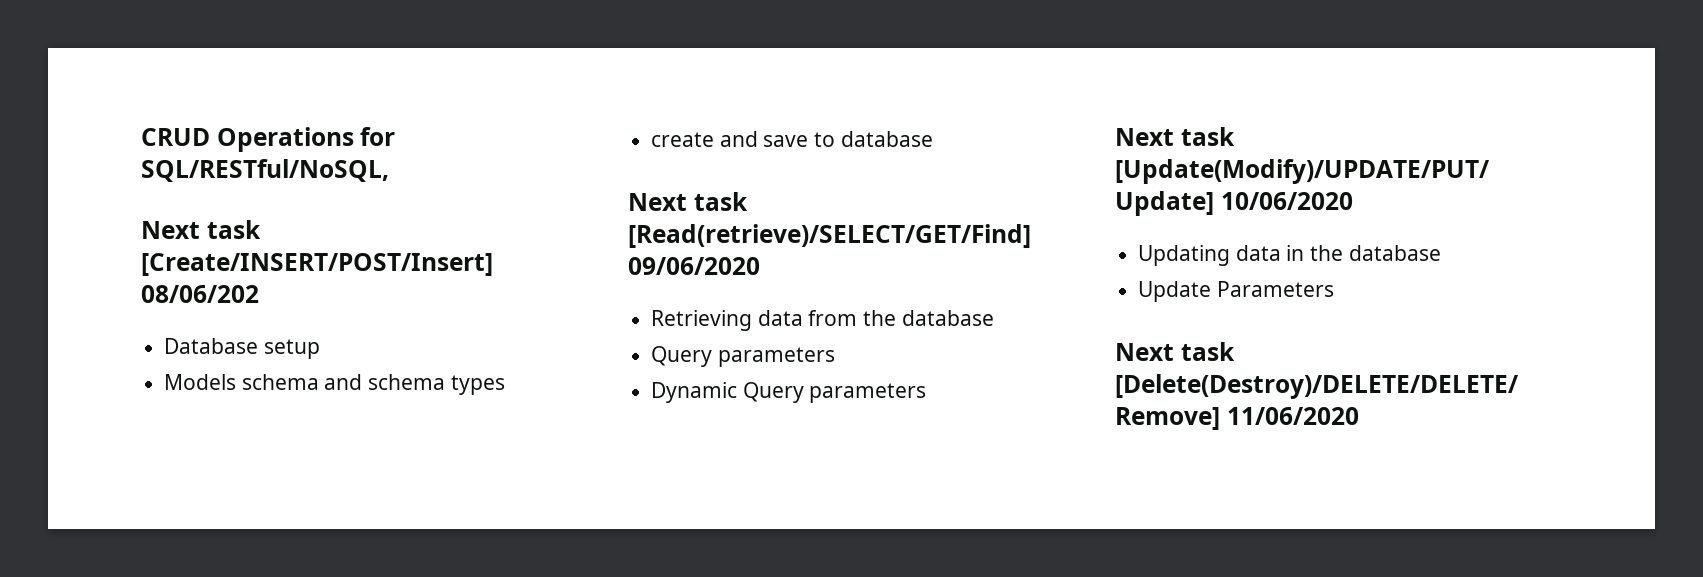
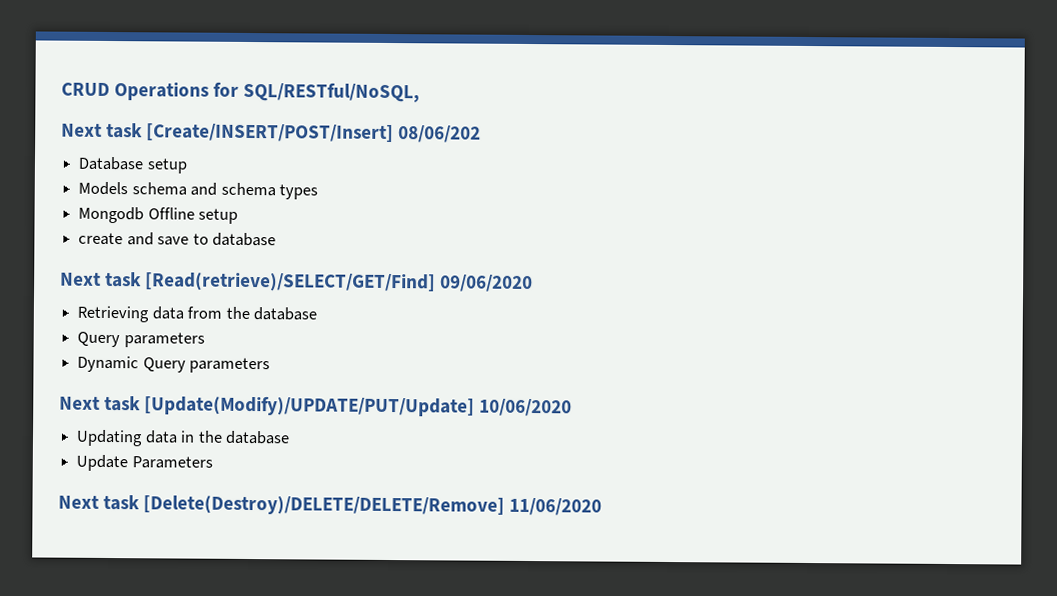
(505, 385) none -> [78,206,239,224] // Mongodb Offline setup

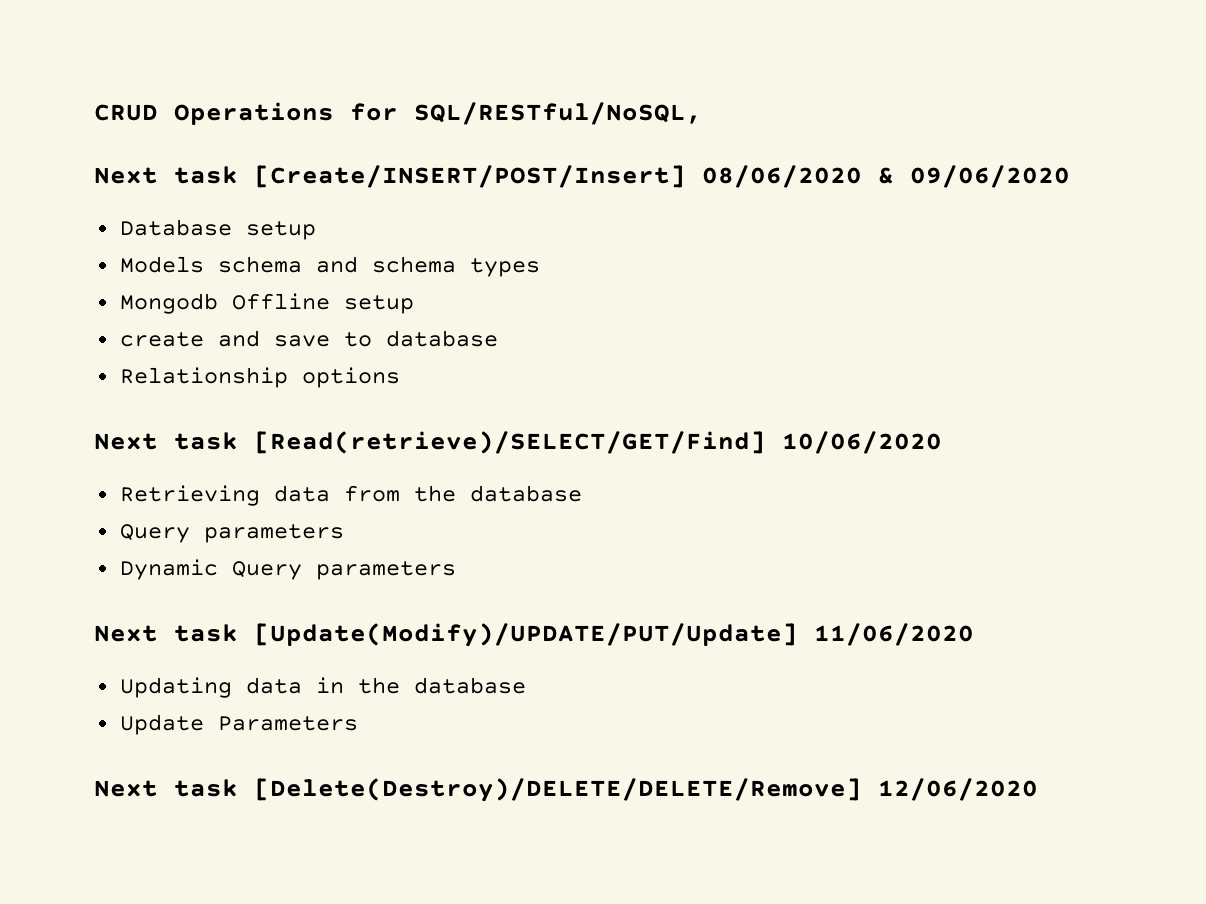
[398,125,482,143] 08/06/202 -> [702,165,1070,188] 08/06/2020 & 09/06/2020
(276, 239) none -> [119,367,400,388] // Relationship options
[440,274,534,293] 09/06/2020 -> [782,431,942,454] 10/06/2020
[479,398,573,417] 10/06/2020 -> [814,623,974,646] 11/06/2020
[509,497,603,516] 11/06/2020 -> [878,778,1038,801] 12/06/2020

